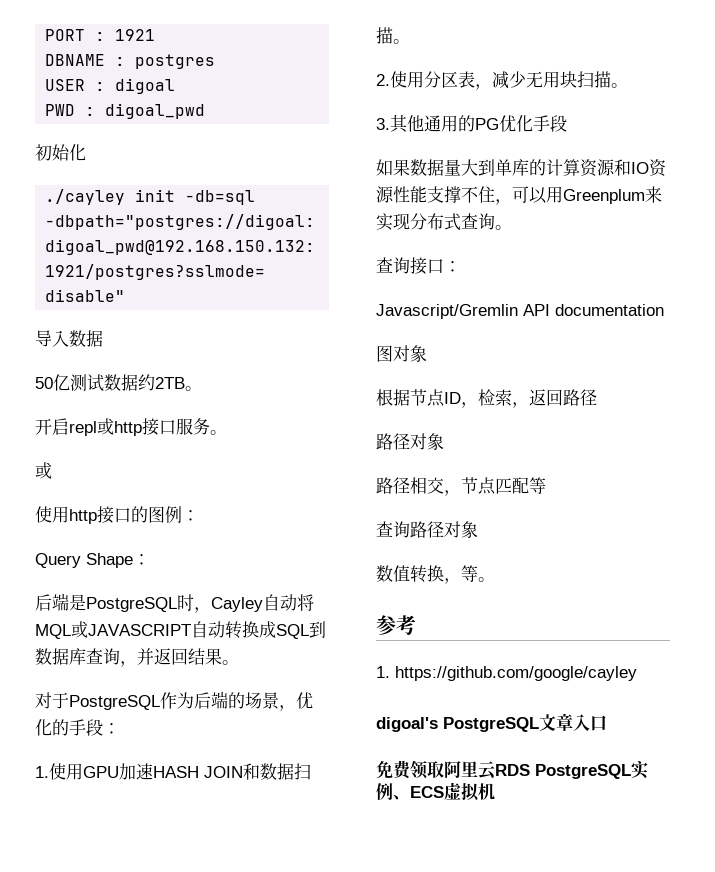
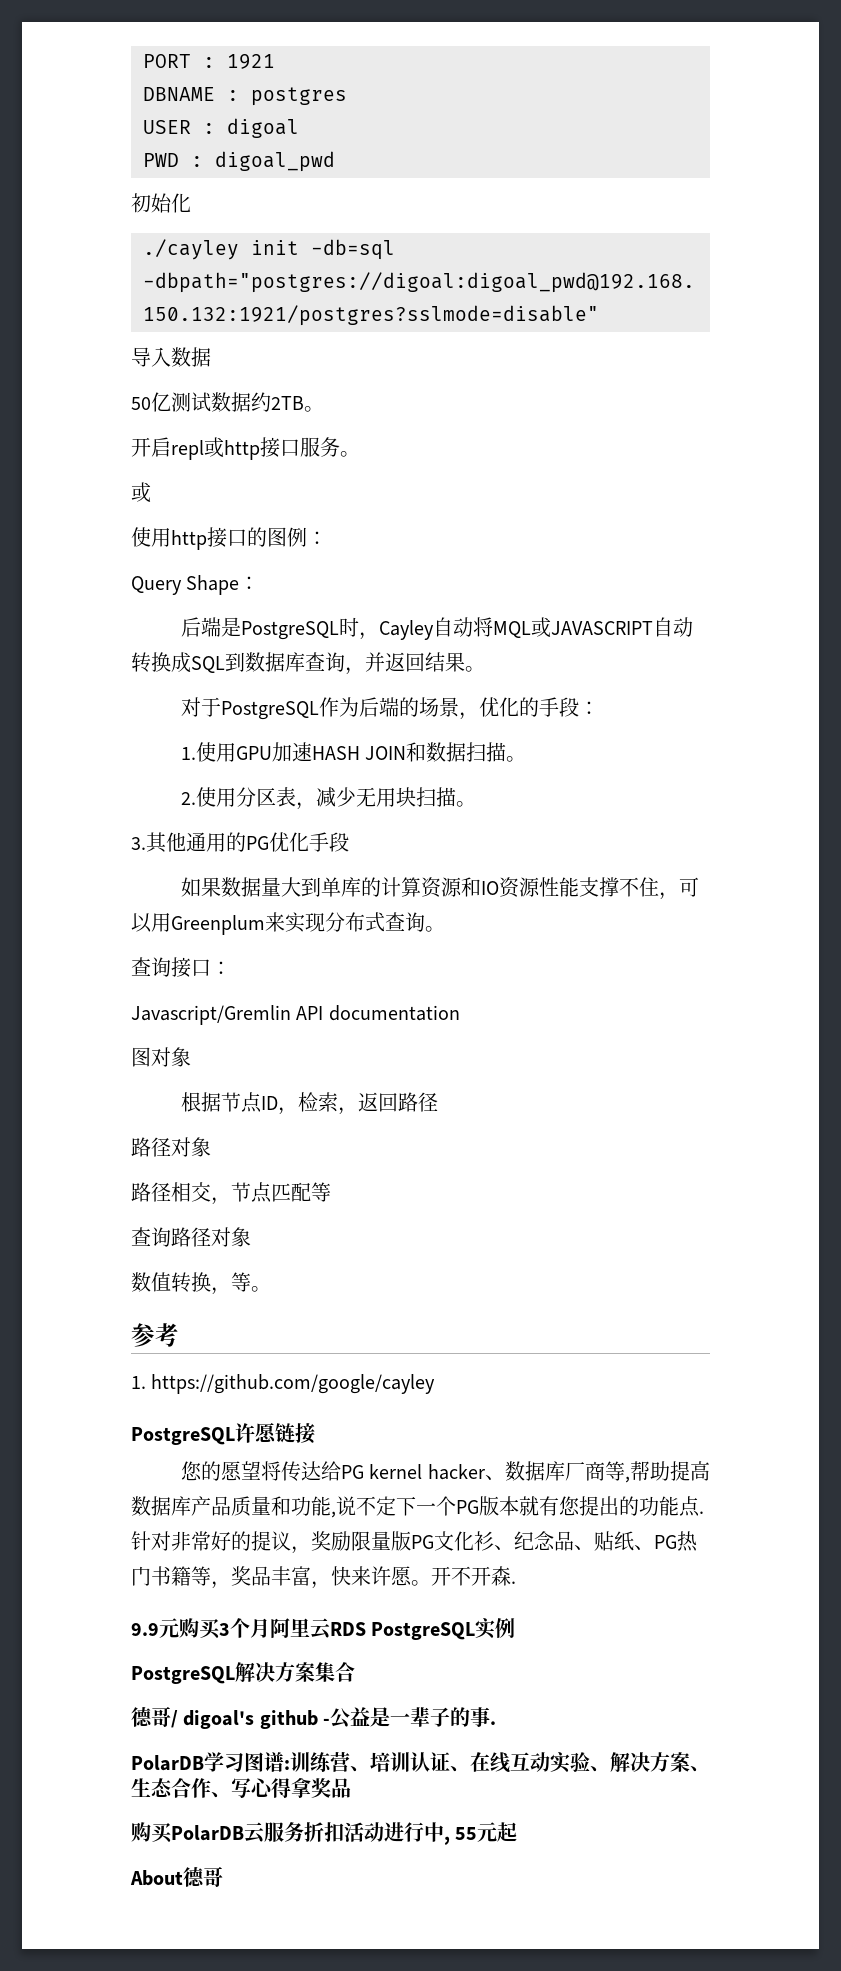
[376,713,607,732] [376,760,444,779] digoal's PostgreSQL文章入口 // 免费领取 -> [131,1422,315,1445] [180,1461,710,1483] [131,1496,704,1518] [131,1531,698,1554] [131,1566,516,1589] [131,1618,270,1639] PostgreSQL许愿链接 // 您的愿望将传达给PG kernel hacker、数据库厂商等,帮助提高数据库产品质量和功能,说不定下一个PG版本就有您提出的功能点.针对非常好的提议，奖励限量版PG文化衫、纪念品、贴纸、PG热门书籍等，奖品丰富，快来许愿。开不开森. // 9.9元购买3个月
[393,782,495,801] 、ECS虚拟机 -> [131,1662,355,1684] [131,1707,497,1729] [131,1752,710,1773] [131,1777,351,1798] [131,1822,518,1845] [130,1867,223,1887] // PostgreSQL解决方案集合 // 德哥/ digoal's github -公益是一辈子的事. // PolarDB学习图谱:训练营、培训认证、在线互动实验、解决方案、生态合作、写心得拿奖品 // 购买PolarDB云服务折扣活动进行中, 55元起 // About德哥

